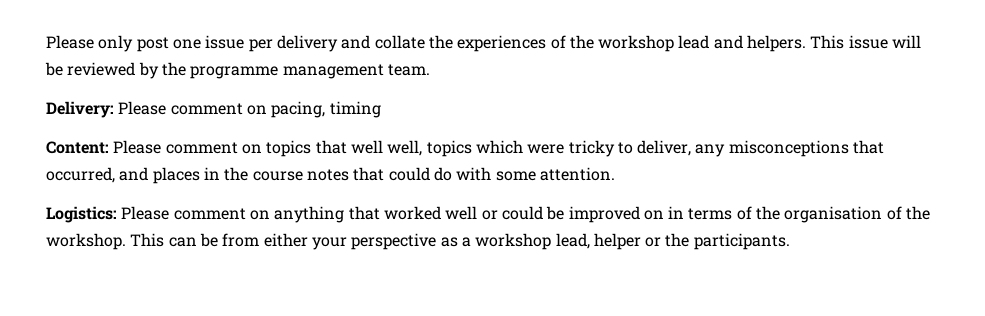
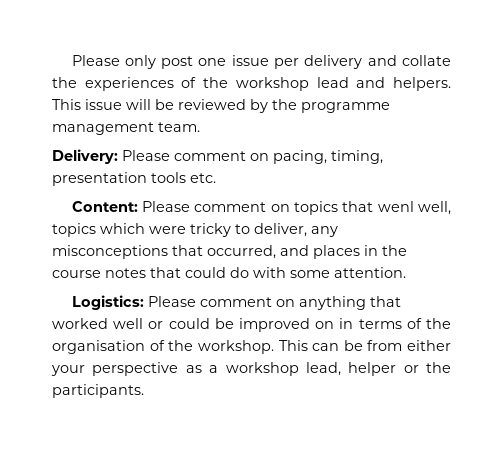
[329,101,381,118] timing -> [331,150,383,164] [52,172,216,186] timing, presentation tools etc.
[350,140,383,154] well -> [377,201,414,212] wenl

